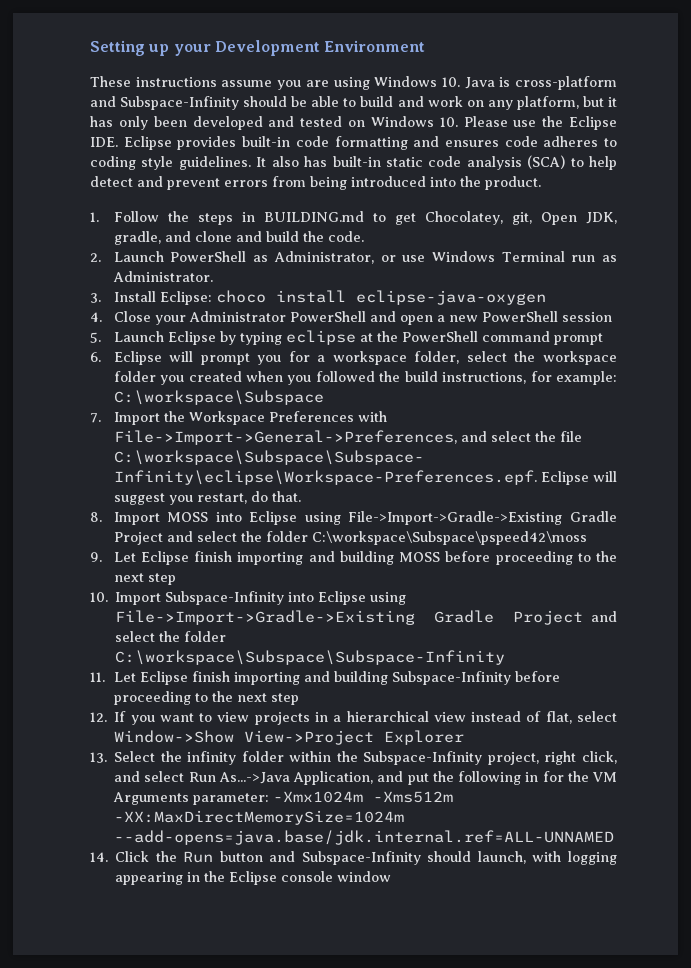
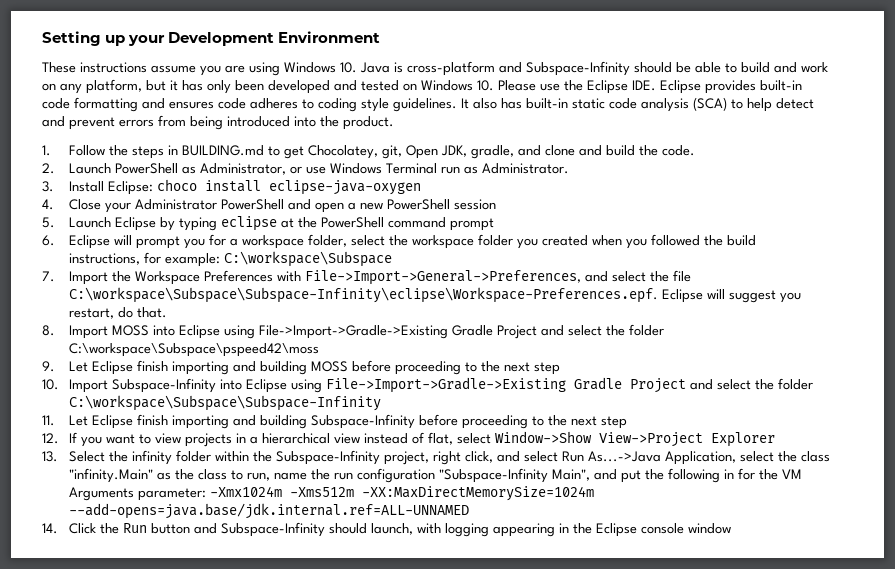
(374, 778) none -> [739,451,830,462] [68,468,590,483] select the class "infinity.Main" as the class to run, name the run configuration "Subspace-Infinity Main",

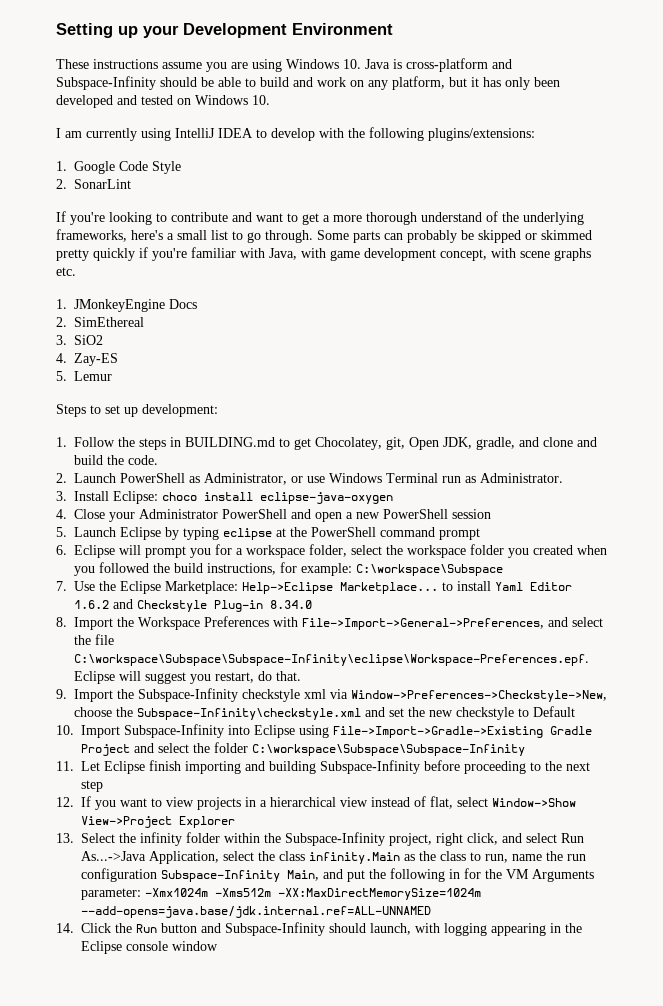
[498,80,802,94] [42,97,814,112] [42,115,394,130] Please use the Eclipse IDE. Eclipse provides built-in code formatting and ensures code adheres to coding style guidelines. It also has built-in static code analysis (SCA) to help detect and prevent errors from being introduced into the product. -> [56,127,535,141] [56,161,181,174] [56,179,131,189] [56,211,584,225] [56,229,592,243] [56,247,591,261] [56,267,76,276] [56,299,197,312] [56,317,144,327] [56,335,103,345] [56,353,118,366] [56,371,112,381] [56,404,218,417] // I am currently using IntelliJ IDEA to develop with the following plugins/extensions: // 1. Google Code Style // 2. SonarLint // If you're looking to contribute and want to get a more thorough understand of the underlying frameworks, here's a small list to go through. Some parts can probably be skipped or skimmed pretty quickly if you're familiar with Java, with game development concept, with scene graphs etc. // 1. JMonkeyEngine Docs // 2. SimEthereal // 3. SiO2 // 4. Zay-ES // 5. Lemur // Steps to set up development:
(55, 276) none -> [74,581,572,594] [74,599,312,612] [56,617,67,627] Use the Eclipse Marketplace: Help->Eclipse Marketplace... to install Yaml Editor 1.6.2 and Checkstyle Plug-in 8.34.0 // 8.
[42,324,664,339] [68,343,319,357] [42,360,560,375] 8. Import MOSS into Eclipse using File->Import->Gradle->Existing Gradle Project and select the folder C:\workspace\Subspace\pspeed42\moss // 9. Let Eclipse finish importing and building MOSS before proceeding to the next step -> [56,688,607,702] [74,706,575,720] 9. Import the Subspace-Infinity checkstyle xml via Window->Preferences->Checkstyle->New, choose the Subspace-Infinity\checkstyle.xml and set the new checkstyle to Default
[68,468,153,483] "infinity.Main" -> [309,852,400,864] infinity.Main
[438,468,590,483] "Subspace-Infinity Main", -> [161,870,319,882] Subspace-Infinity Main,

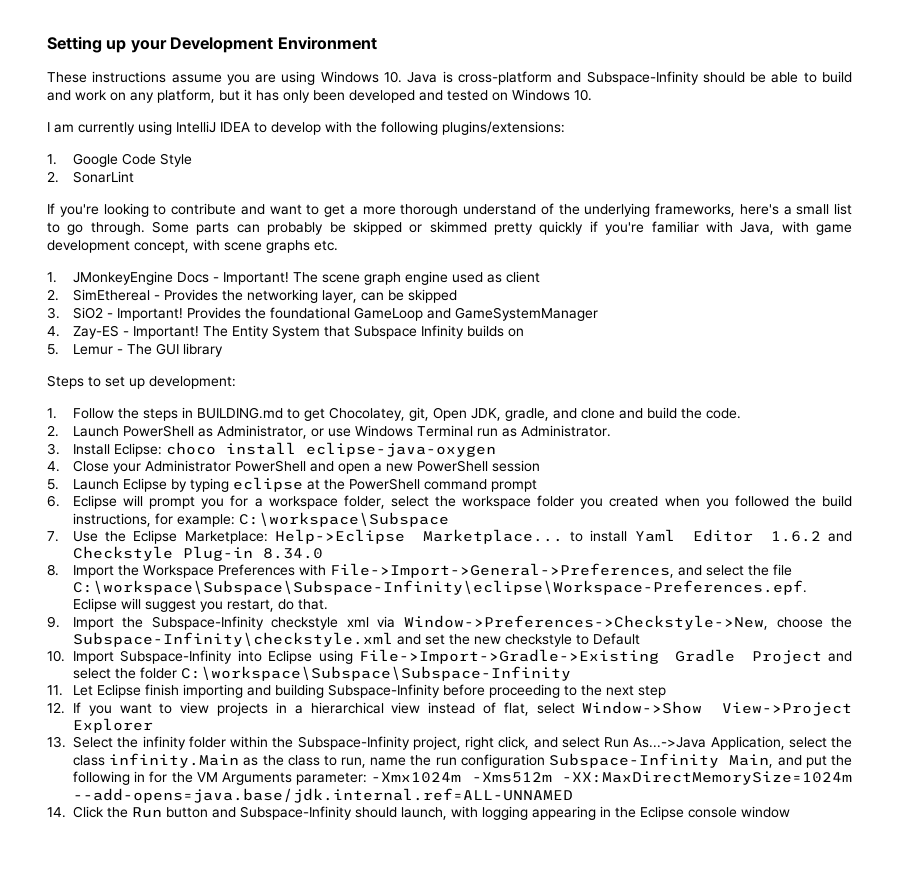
[56,317,144,327] [56,335,103,345] [56,353,118,366] [56,371,112,381] // 2. SimEthereal // 3. SiO2 // 4. Zay-ES // 5. Lemur -> [212,271,540,285] [47,289,457,303] [47,307,598,321] [47,325,524,339] [47,343,223,357] - Important! The scene graph engine used as client // 2. SimEthereal - Provides the networking layer, can be skipped // 3. SiO2 - Important! Provides the foundational GameLoop and GameSystemManager // 4. Zay-ES - Important! The Entity System that Subspace Infinity builds on // 5. Lemur - The GUI library

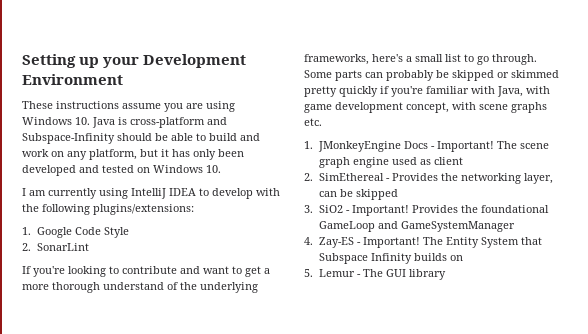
[47,375,236,389] [47,407,741,421] [47,425,611,439] [47,442,496,457] [47,460,540,474] [47,477,537,492] [47,495,853,509] [72,512,449,527] [47,529,852,544] [72,546,323,561] [47,563,792,578] [72,580,807,595] [72,598,328,612] [47,615,852,630] [72,632,640,647] [47,649,852,664] [72,666,571,681] [47,684,666,698] [47,701,853,716] [72,718,153,733] [47,736,852,750] [73,753,852,768] [73,771,852,785] [73,788,573,803] [47,806,790,820] // Steps to set up development: // 1. Follow the steps in BUILDING.md to get Chocolatey, git, Open JDK, gradle, and clone and build the code. // 2. Launch PowerShell as Administrator, or use Windows Terminal run as Administrator. // 3. Install Eclipse: choco install eclipse-java-oxygen // 4. Close your Administrator PowerShell and open a new PowerShell session // 5. Launch Eclipse by typing eclipse at the PowerShell command prompt // 6. Eclipse will prompt you for a workspace folder, select the workspace folder you created when you followed the build instructions, for example: C:\workspace\Subspace // 7. Use the Eclipse Marketplace: Help->Eclipse Marketplace... to install Yaml Editor 1.6.2 and Checkstyle Plug-in 8.34.0 // 8. Import the Workspace Preferences with File->Import->General->Preferences, and select the file C:\workspace\Subspace\Subspace-Infinity\eclipse\Workspace-Preferences.epf. Eclipse will suggest you restart, do that. // 9. Import the Subspace-Infinity checkstyle xml via Window->Preferences->Checkstyle->New, choose the Subspace-Infinity\checkstyle.xml and set the new checkstyle to Default // 10. Import Subspace-Infinity into Eclipse using File->Import->Gradle->Existing Gradle Project and select the folder C:\workspace\Subspace\Subspace-Infinity // 11. Let Eclipse finish importing and building Subspace-Infinity before proceeding to the next step // 12. If you want to view projects in a hierarchical view instead of flat, select Window->Show View->Project Explorer // 13. Select the infinity folder within the Subspace-Infinity project, right click, and select Run As...->Java Application, select the class infinity.Main as the class to run, name the run configuration Subspace-Infinity Main, and put the following in for the VM Arguments parameter: -Xmx1024m -Xms512m -XX:MaxDirectMemorySize=1024m --add-opens=java.base/jdk.internal.ref=ALL-UNNAMED // 14. Click the Run button and Subspace-Infinity should launch, with logging appearing in the Eclipse console window -> (447, 274) none

